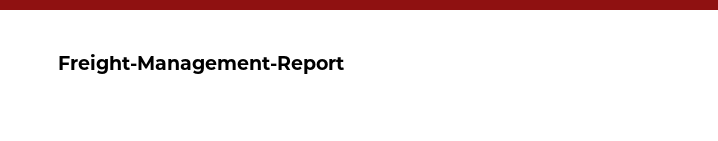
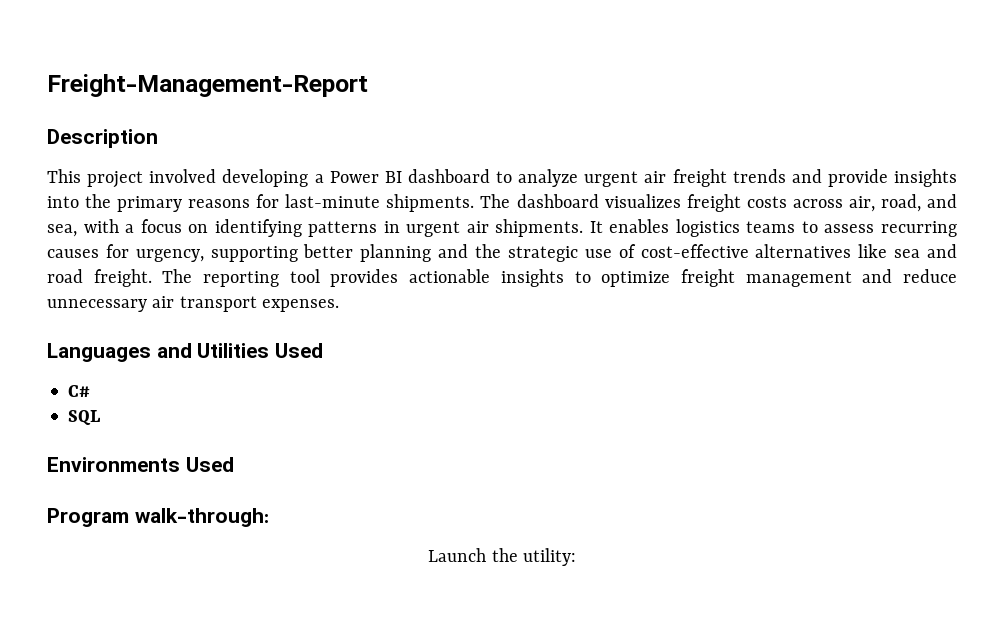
(344, 64) none -> [47,129,158,148] [47,169,957,188] [47,194,958,212] [47,219,957,237] [47,244,958,262] [47,269,958,287] [47,296,339,312] [47,343,324,362] [68,385,91,397] [68,410,101,425] [47,457,234,472] [47,508,269,527] [428,548,576,566] // Description // This project involved developing a Power BI dashboard to analyze urgent air freight trends and provide insights into the primary reasons for last-minute shipments. The dashboard visualizes freight costs across air, road, and sea, with a focus on identifying patterns in urgent air shipments. It enables logistics teams to assess recurring causes for urgency, supporting better planning and the strategic use of cost-effective alternatives like sea and road freight. The reporting tool provides actionable insights to optimize freight management and reduce unnecessary air transport expenses. // Languages and Utilities Used // C# // SQL // Environments Used // Program walk-through: // Launch the utility:

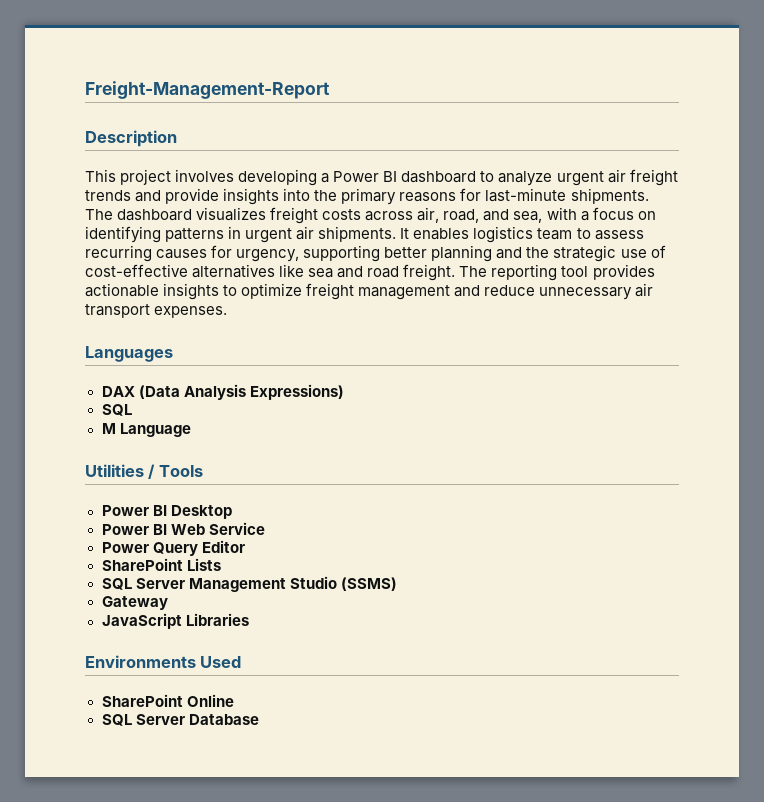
[149,169,217,183] involved -> [175,169,235,182] involves
[746,221,796,233] teams -> [537,228,573,240] team
[156,343,324,358] [68,385,91,397] [68,410,101,425] [47,457,234,472] [47,508,269,527] [428,548,576,566] and Utilities Used // C# // SQL // Environments Used // Program walk-through: // Launch the utility: -> [101,384,344,400] [101,404,132,416] [101,423,191,437] [85,464,203,479] [101,505,232,519] [101,522,265,535] [101,540,245,556] [101,558,221,571] [101,576,397,592] [101,596,168,610] [101,613,249,629] [85,655,242,668] [101,694,234,707] [101,714,259,726] // DAX (Data Analysis Expressions) // SQL // M Language // Utilities / Tools // Power BI Desktop // Power BI Web Service // Power Query Editor // SharePoint Lists // SQL Server Management Studio (SSMS) // Gateway // JavaScript Libraries // Environments Used // SharePoint Online // SQL Server Database

